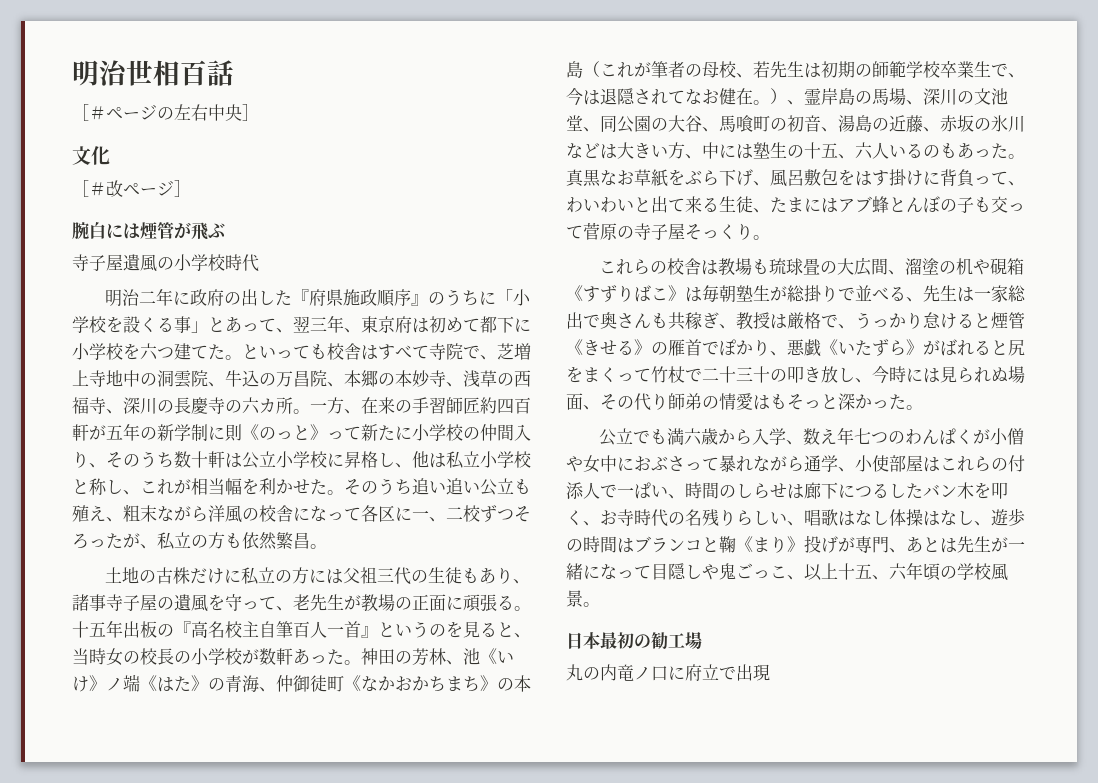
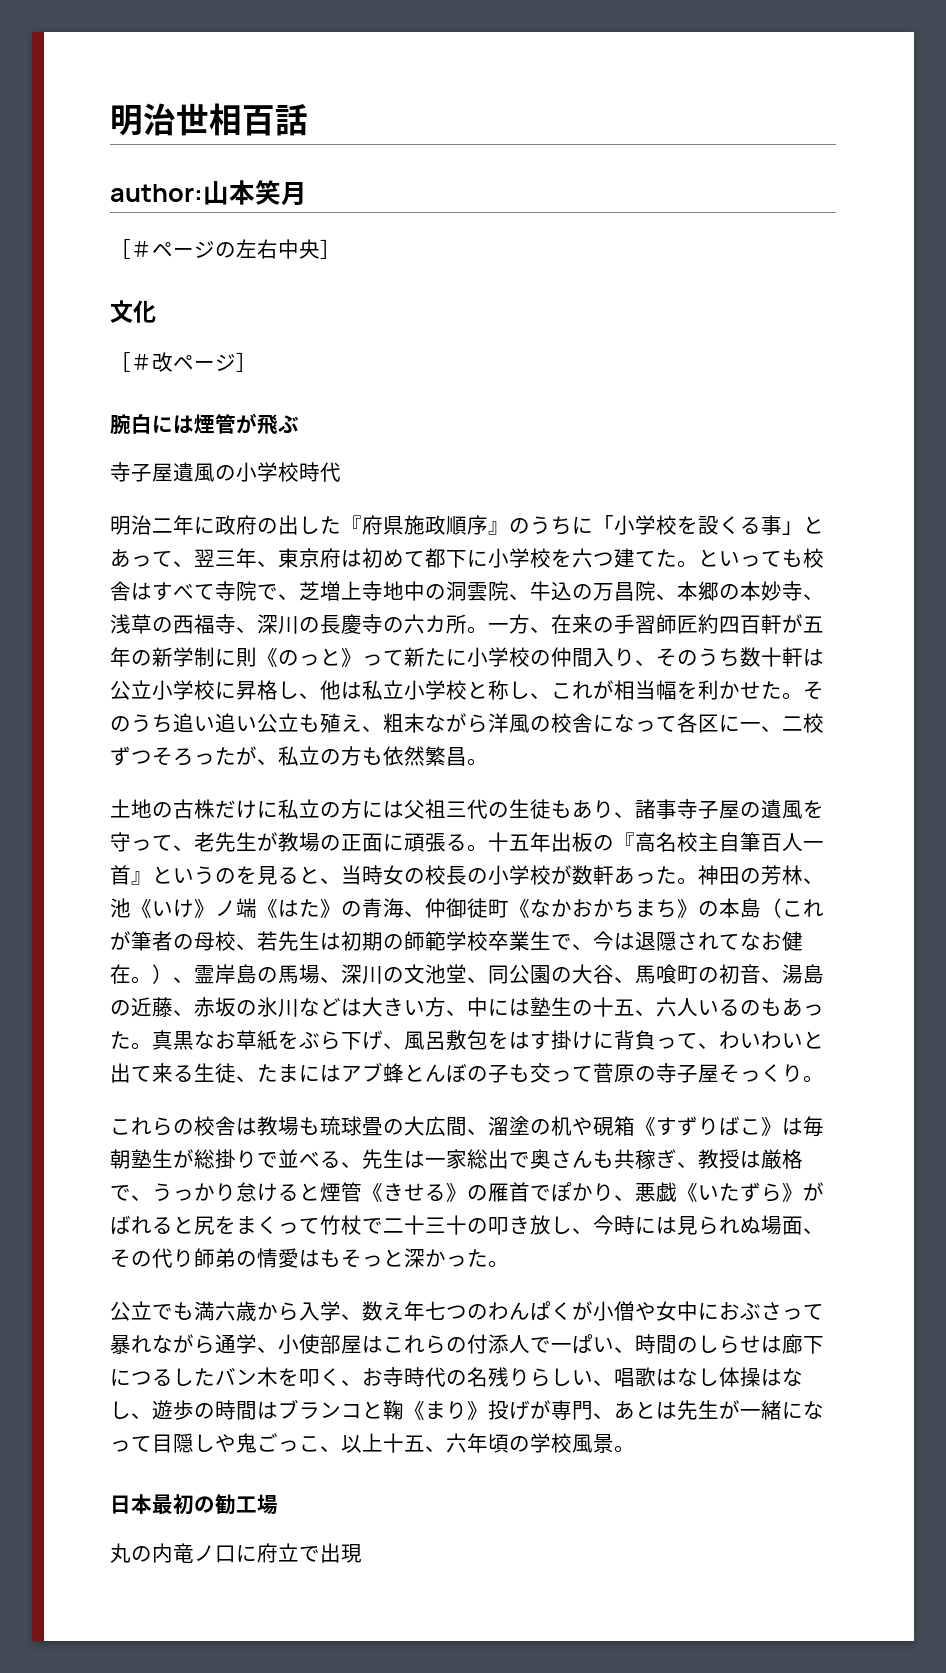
(234, 73) none -> [110,180,307,206] // author:山本笑月

